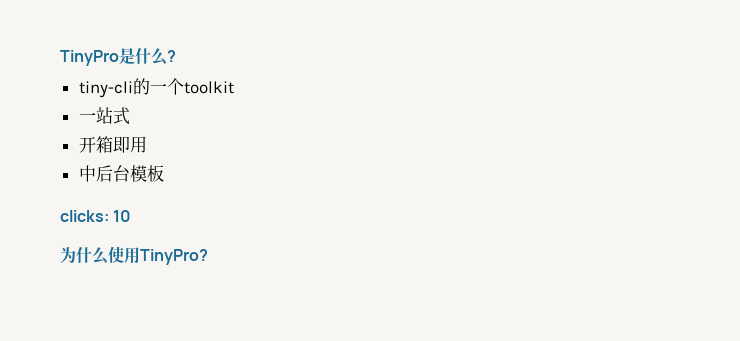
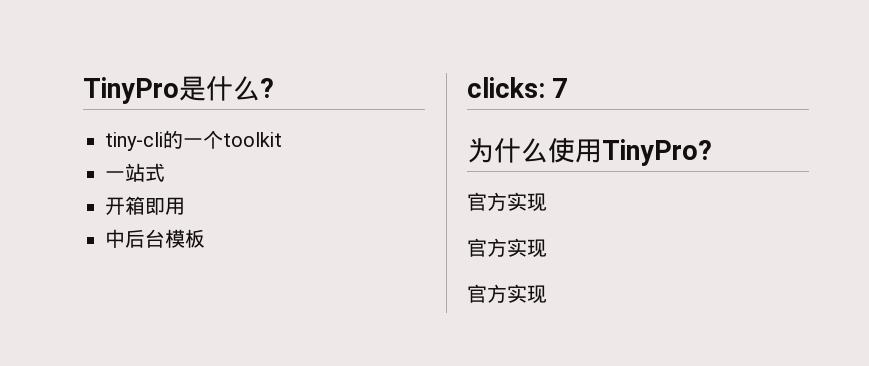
[113,210,132,222] 10 -> [552,78,568,98] 7
(208, 257) none -> [467,192,547,212] [467,238,547,258] [467,284,547,304] // 官方实现 // 官方实现 // 官方实现

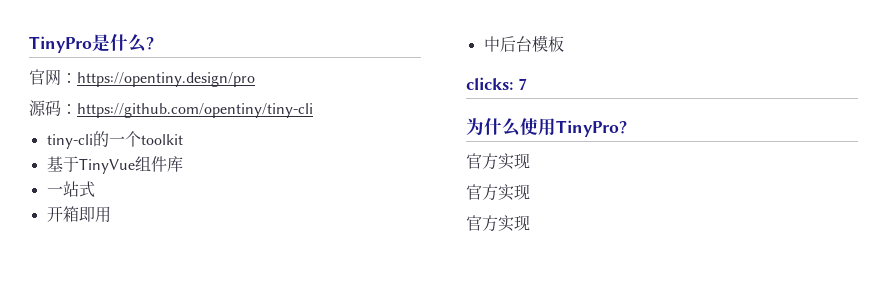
(274, 88) none -> [29,69,255,87] [29,100,313,118] // 官网：https://opentiny.design/pro // 源码：https://github.com/opentiny/tiny-cli
(282, 139) none -> [46,156,183,174] // 基于TinyVue组件库

